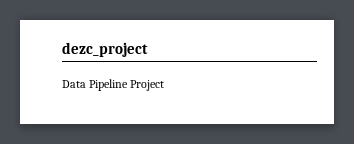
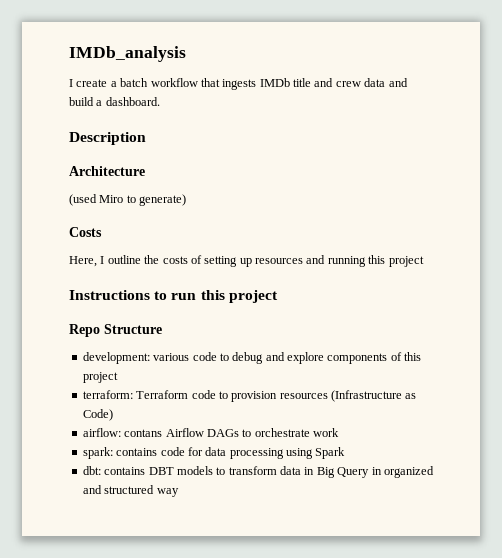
[62,42,148,57] [62,79,165,91] dezc_project // Data Pipeline Project -> [69,46,186,62] [69,78,408,90] [69,97,160,106] [69,132,146,145] [69,166,145,176] [69,194,187,206] [69,227,102,237] [69,255,424,267] [69,290,278,303] [69,324,162,337] [82,352,422,364] [82,372,118,383] [82,390,417,402] [82,409,113,421] [82,428,339,437] [82,447,346,459] [82,466,434,478] [82,485,179,497] IMDb_analysis // I create a batch workflow that ingests IMDb title and crew data and build a dashboard. // Description // Architecture // (used Miro to generate) // Costs // Here, I outline the costs of setting up resources and running this project // Instructions to run this project // Repo Structure // development: various code to debug and explore components of this project // terraform: Terraform code to provision resources (Infrastructure as Code) // airflow: contans Airflow DAGs to orchestrate work // spark: contains code for data processing using Spark // dbt: contains DBT models to transform data in Big Query in organized and structured way

